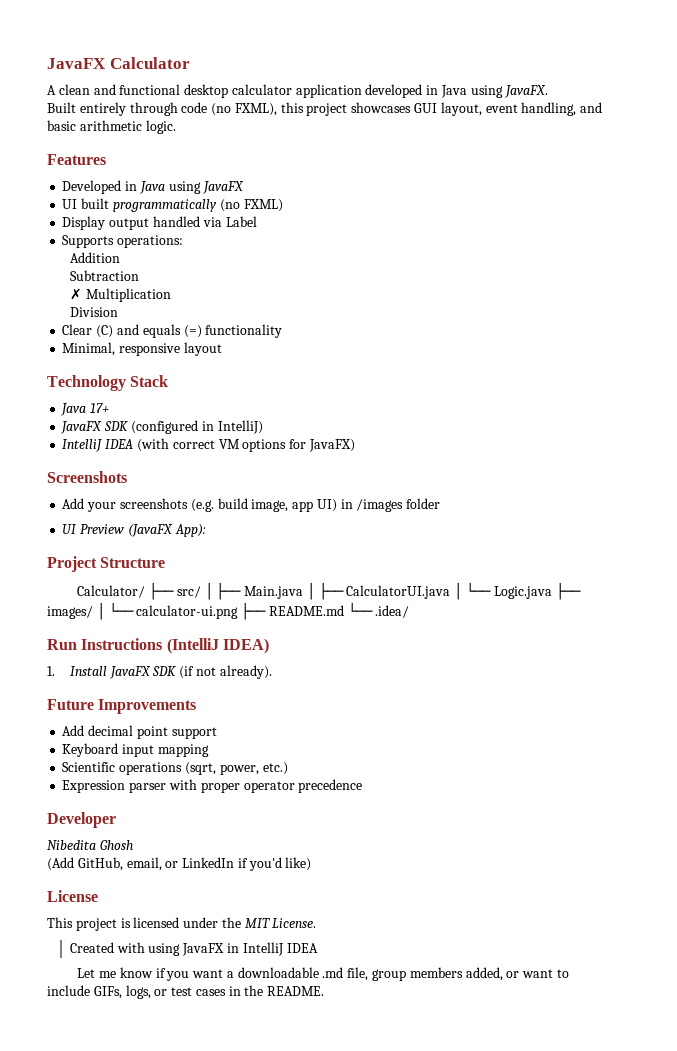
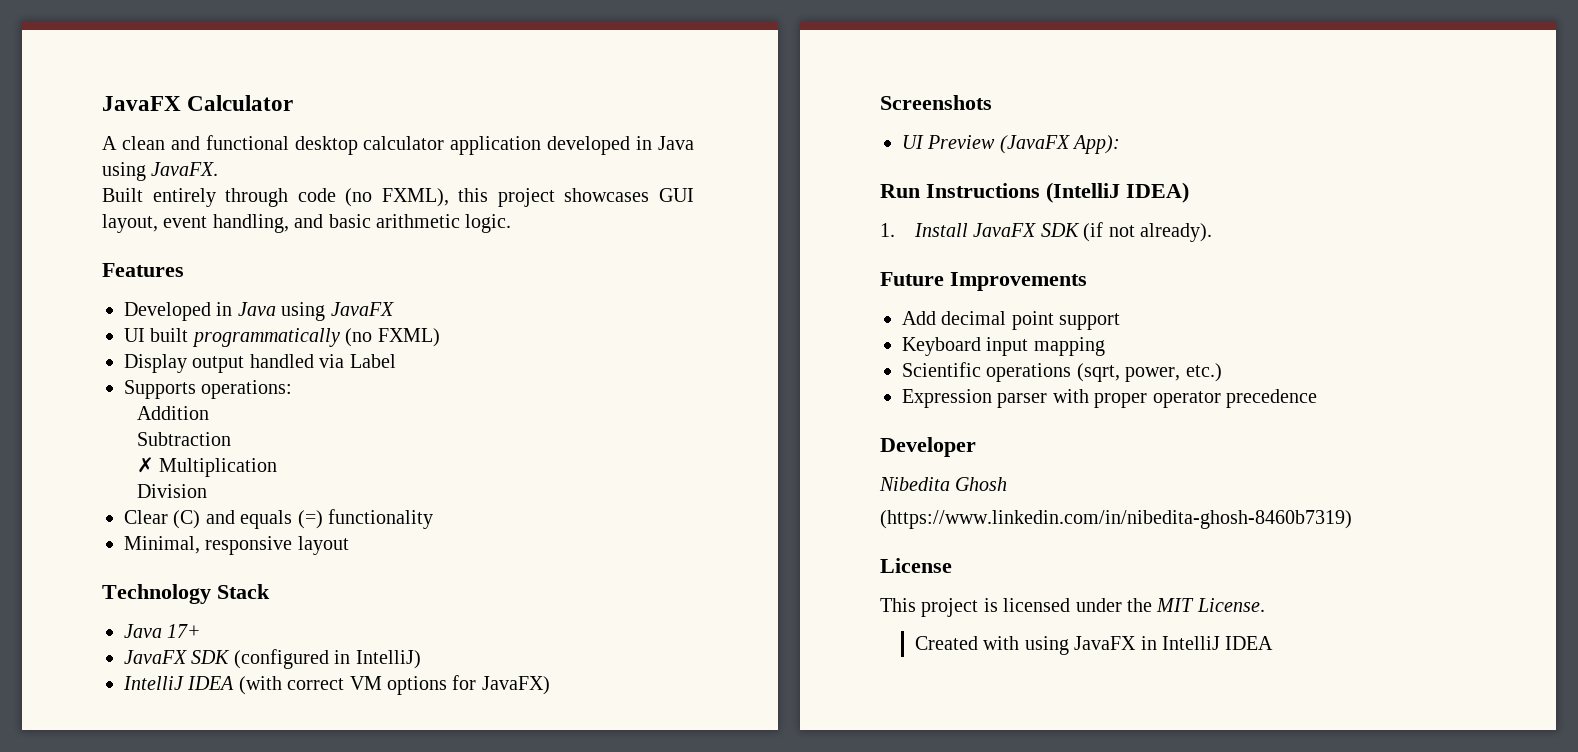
[62,498,441,512] [62,524,206,537] [47,556,166,572] [77,582,581,600] [47,602,410,620] Add your screenshots (e.g. build image, app UI) in /images folder // UI Preview (JavaFX App): // Project Structure // Calculator/ ├── src/ │ ├── Main.java │ ├── CalculatorUI.java │ └── Logic.java ├── images/ │ └── calculator-ui.png ├── README.md └── .idea/ -> [902,135,1121,154] UI Preview (JavaFX App):
[47,857,312,871] (Add GitHub, email, or LinkedIn if you'd like) -> [880,510,1352,529] (https://www.linkedin.com/in/nibedita-ghosh-8460b7319)
[77,967,569,981] [47,985,325,999] // Let me know if you want a downloadable .md file, group members added, or want to include GIFs, logs, or test cases in the README. -> (1274, 643) none

